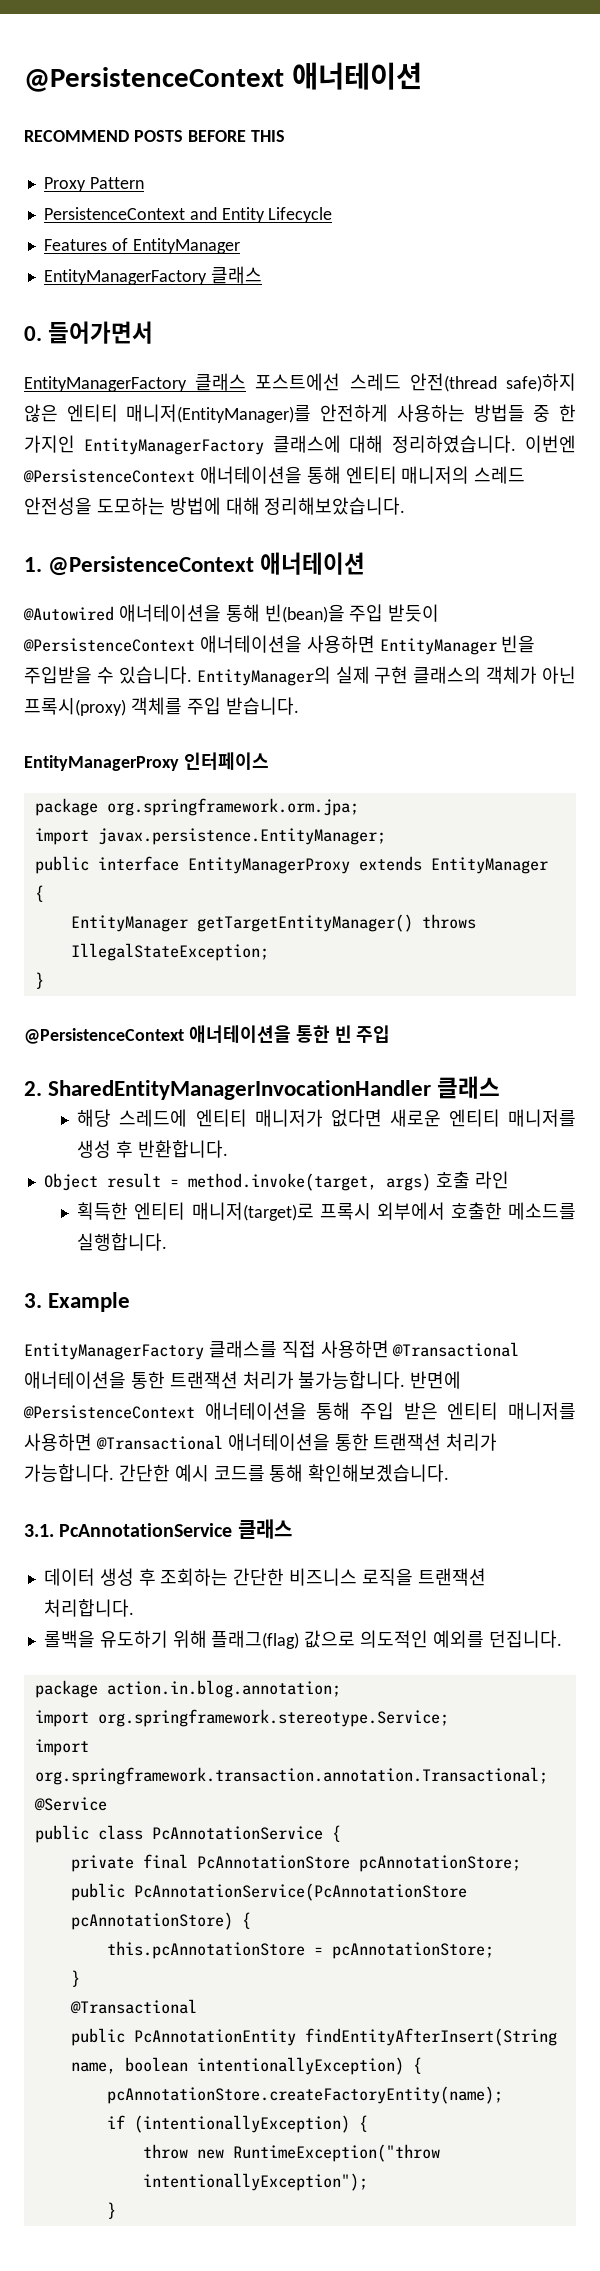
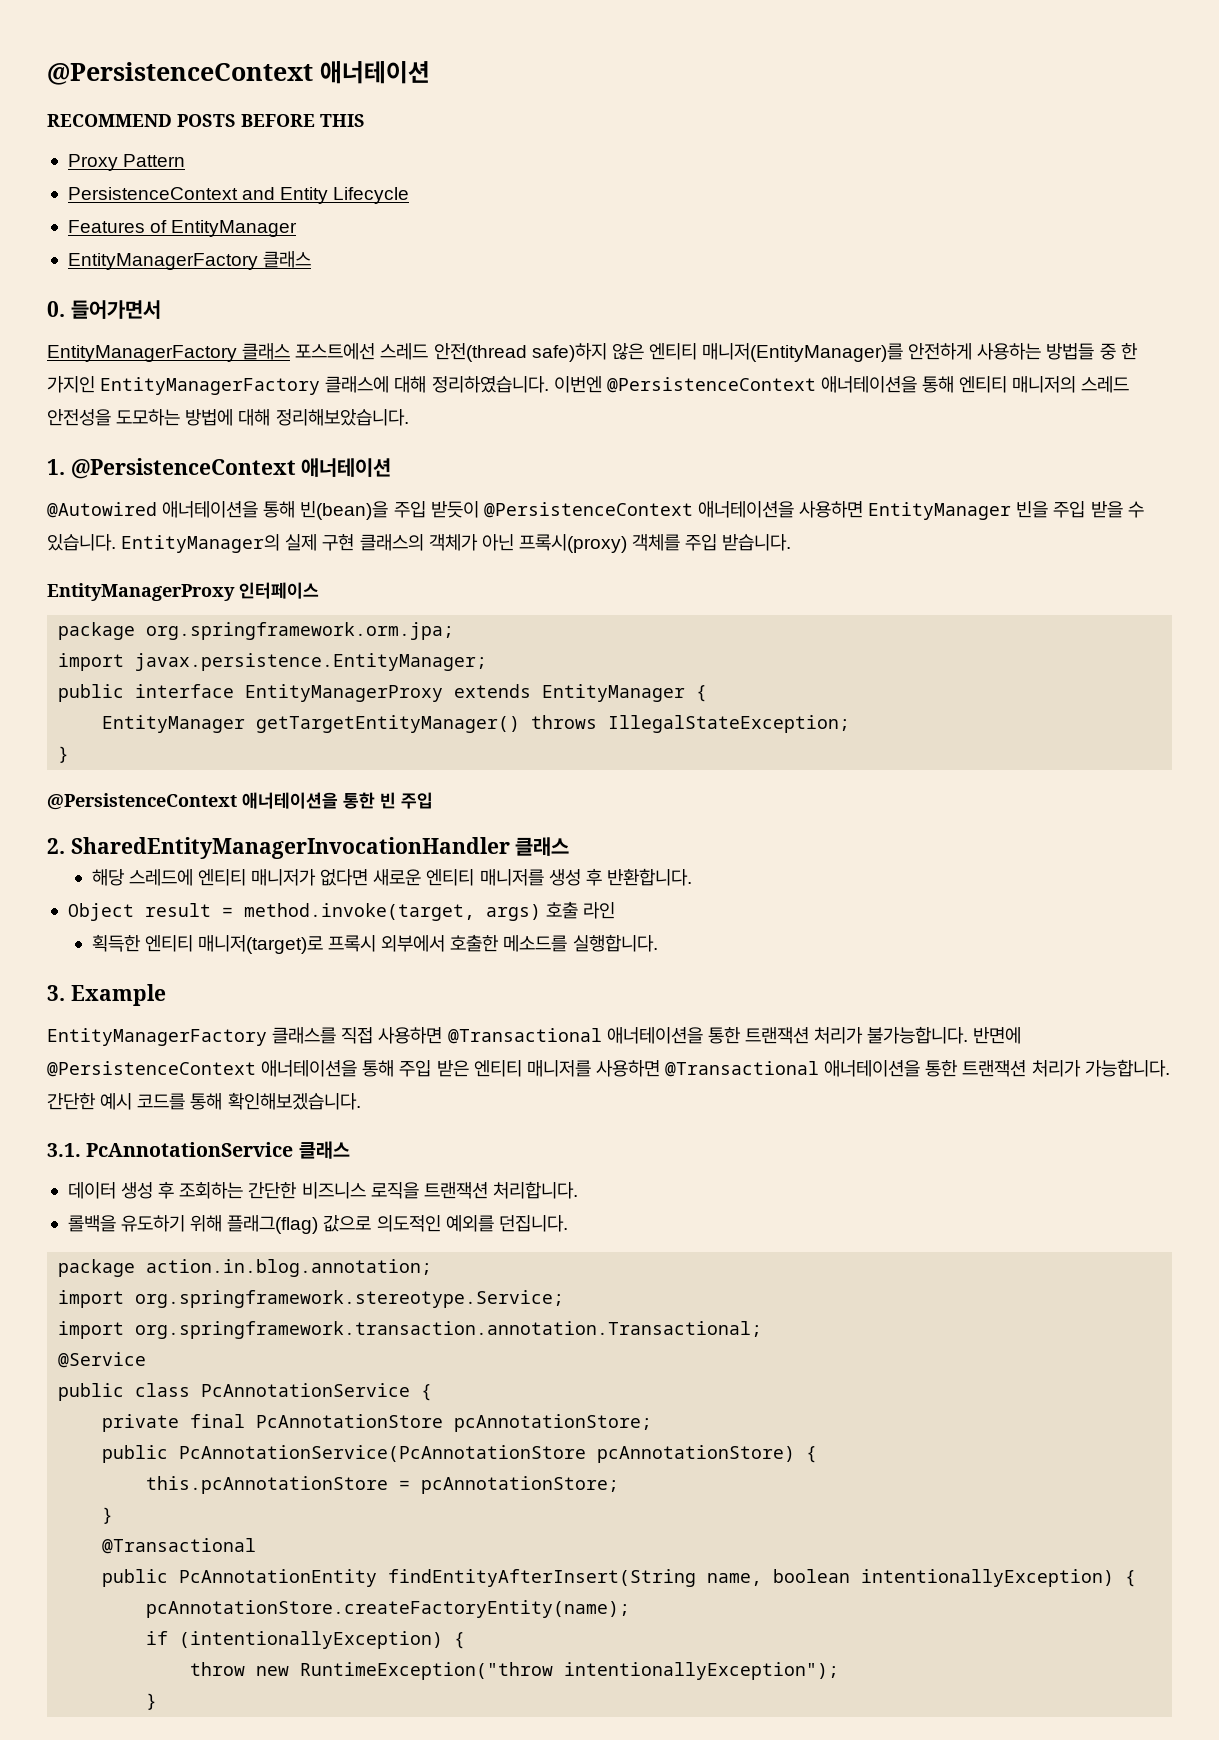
[24,666,92,684] 주입받을 -> [1053,501,1123,518] 주입 받을
[308,1464,450,1482] 확인해보곘습니다. -> [227,1092,361,1110] 확인해보겠습니다.

